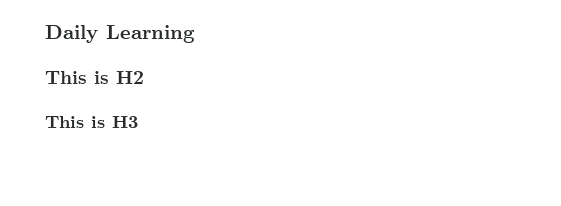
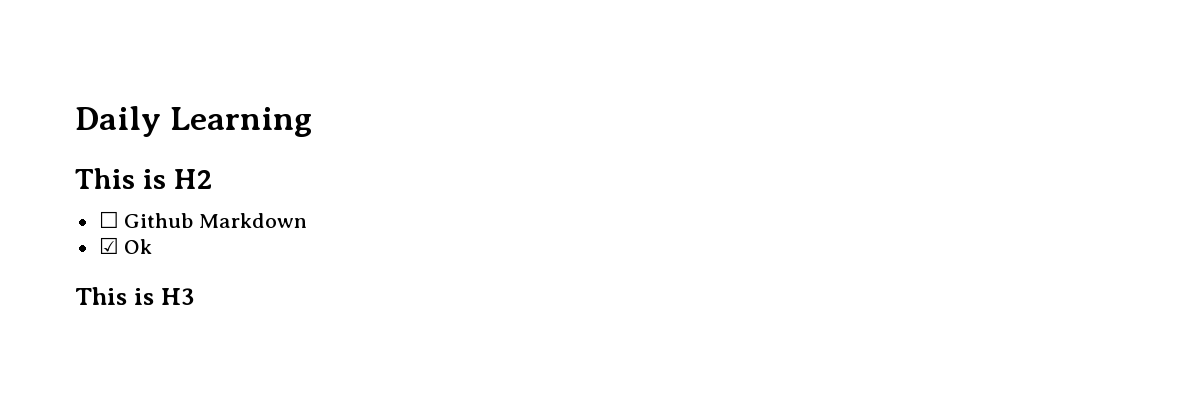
(144, 77) none -> [98,211,308,228] [98,237,153,254] // ☐ Github Markdown // ☑ Ok

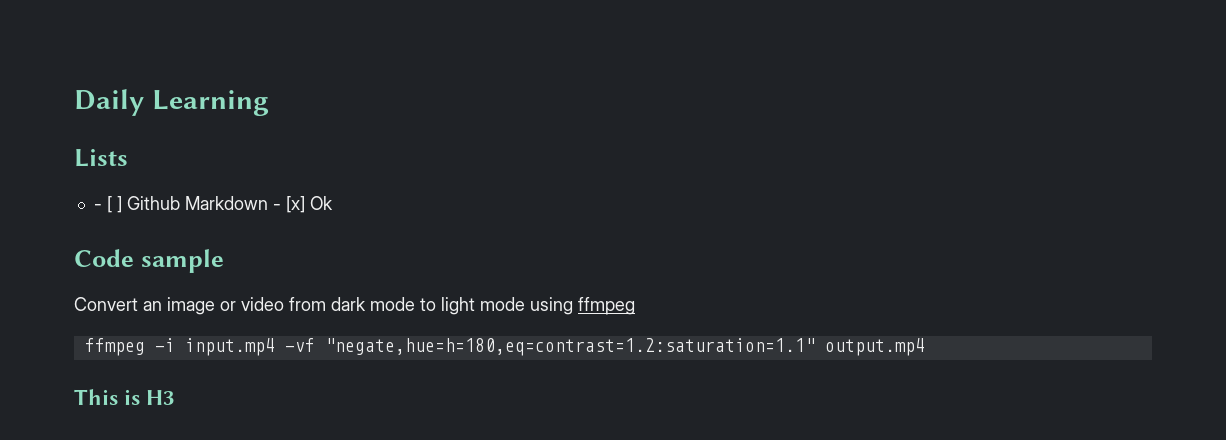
[75,168,212,189] [98,211,308,228] [98,237,153,254] This is H2 // ☐ Github Markdown // ☑ Ok -> [74,149,128,167] [93,196,333,213] [74,249,224,273] [74,297,635,315] [84,338,925,356] Lists // - [ ] Github Markdown - [x] Ok // Code sample // Convert an image or video from dark mode to light mode using ffmpeg // ffmpeg -i input.mp4 -vf "negate,hue=h=180,eq=contrast=1.2:saturation=1.1" output.mp4

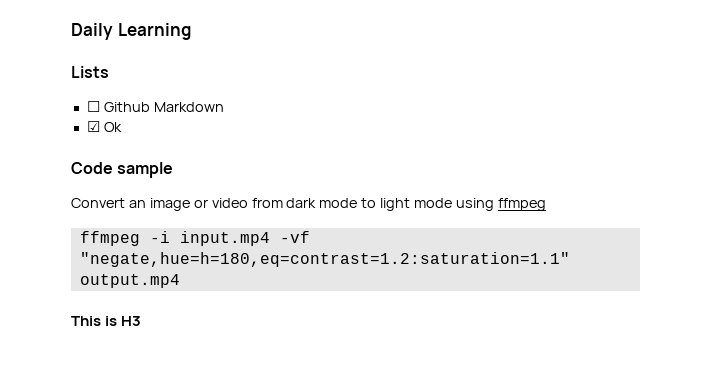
[93,196,122,213] - [ ] -> [86,101,100,112] ☐
[272,196,305,213] - [x] -> [86,121,100,132] // ☑

